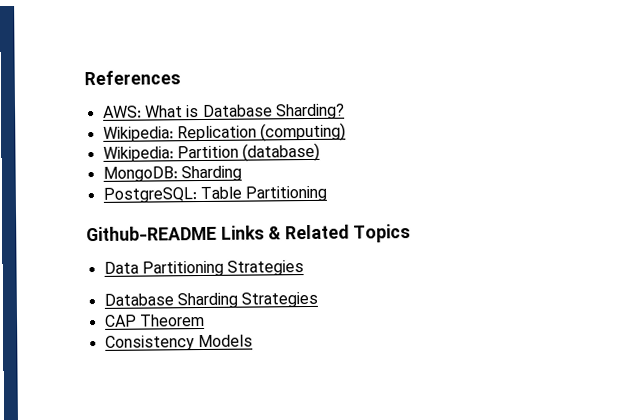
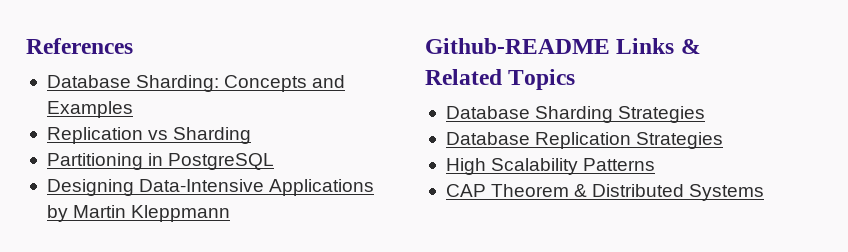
[102,103,345,120] [102,122,347,142] [102,142,321,162] [102,166,178,182] AWS: What is Database Sharding? // Wikipedia: Replication (computing) // Wikipedia: Partition (database) // MongoDB: -> [46,75,346,92] [46,101,133,118] [46,127,169,144] Database Sharding: Concepts and Examples // Replication vs
[102,185,328,203] PostgreSQL: Table Partitioning -> [46,153,275,170] [46,179,375,196] [46,205,231,222] Partitioning in PostgreSQL // Designing Data-Intensive Applications by Martin Kleppmann
[103,260,305,277] // Data Partitioning Strategies -> (576, 79) none
(319, 299) none -> [445,132,724,149] [445,158,656,175] // Database Replication Strategies // High Scalability Patterns
[104,334,253,351] // Consistency Models -> [574,184,765,201] & Distributed Systems

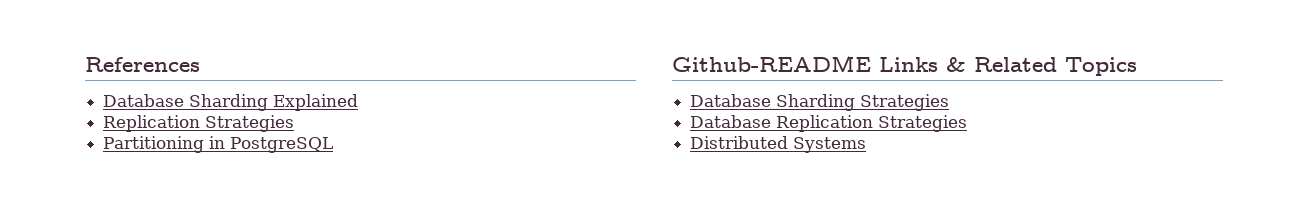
[136,75,346,92] [46,101,133,118] [46,127,252,144] Sharding: Concepts and Examples // Replication vs Sharding -> [189,94,359,111] [103,115,295,132] Sharding Explained // Replication Strategies
[46,179,375,196] [46,205,231,222] // Designing Data-Intensive Applications by Martin Kleppmann -> (334, 145) none
[445,158,656,175] [445,184,588,197] High Scalability Patterns // CAP Theorem & -> (968, 123) none

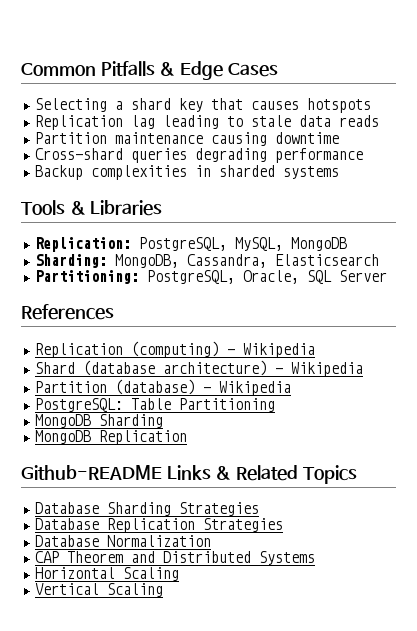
[85,57,200,72] [103,94,359,111] [103,115,295,132] [103,136,334,153] References // Database Sharding Explained // Replication Strategies // Partitioning in PostgreSQL -> [21,61,278,80] [34,98,371,113] [34,115,379,130] [34,132,339,146] [34,148,363,163] [34,165,339,180] [21,200,163,216] [34,237,347,252] [34,254,379,268] [34,270,387,284] [21,304,114,320] [34,341,315,358] [34,360,363,377] [34,379,291,396] [34,398,275,412] [34,414,163,428] [34,430,187,445] Common Pitfalls & Edge Cases // Selecting a shard key that causes hotspots // Replication lag leading to stale data reads // Partition maintenance causing downtime // Cross-shard queries degrading performance // Backup complexities in sharded systems // Tools & Libraries // Replication: PostgreSQL, MySQL, MongoDB // Sharding: MongoDB, Cassandra, Elasticsearch // Partitioning: PostgreSQL, Oracle, SQL Server // References // Replication (computing) - Wikipedia // Shard (database architecture) - Wikipedia // Partition (database) - Wikipedia // PostgreSQL: Table Partitioning // MongoDB Sharding // MongoDB Replication
[690,136,867,153] Distributed Systems -> [34,535,211,547] [34,551,315,565] [34,567,179,581] [34,583,163,597] Database Normalization // CAP Theorem and Distributed Systems // Horizontal Scaling // Vertical Scaling

